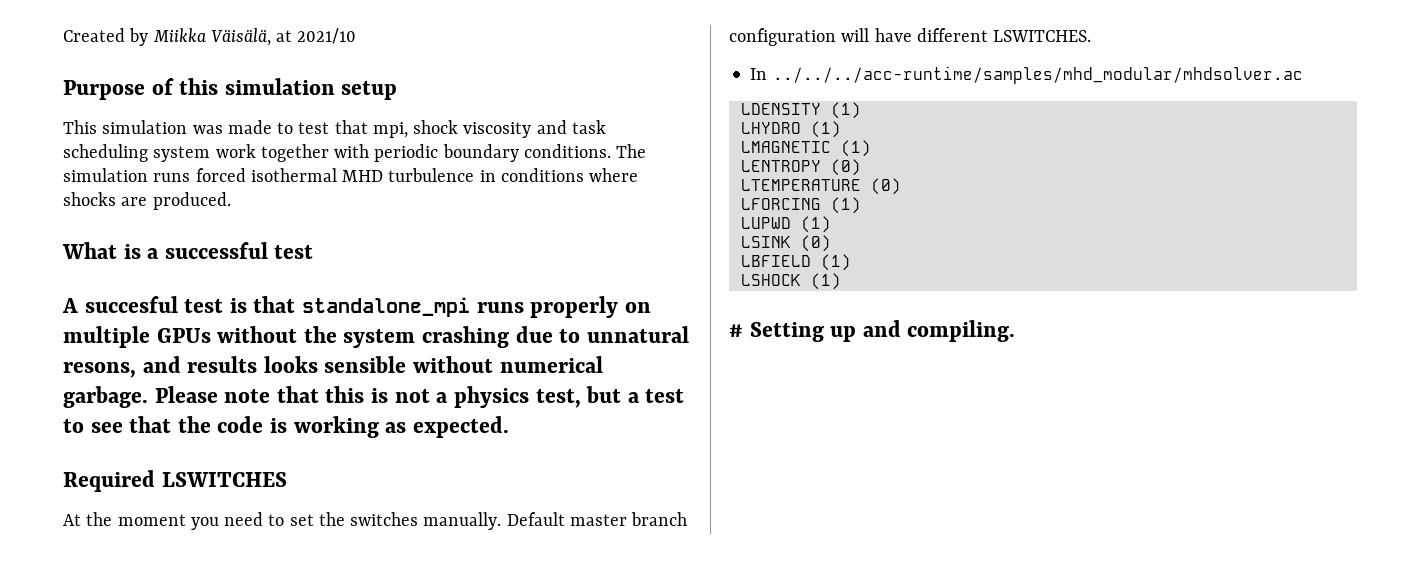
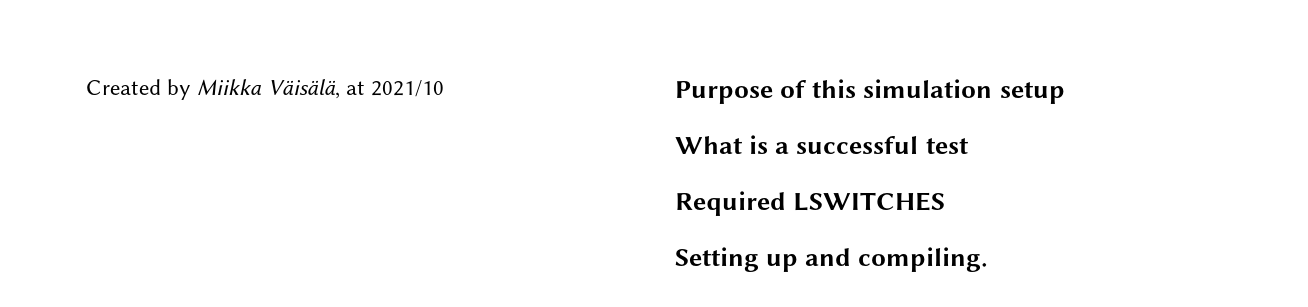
[63,120,606,138] [63,144,647,162] [63,168,639,182] [63,192,231,210] // This simulation was made to test that mpi, shock viscosity and task scheduling system work together with periodic boundary conditions. The simulation runs forced isothermal MHD turbulence in conditions where shocks are produced. -> (1065, 93) none
[62,296,651,318] [63,326,689,348] [63,356,603,378] [63,386,685,408] [63,416,509,438] [63,470,287,492] [63,512,688,530] [729,28,1092,46] [750,66,1303,84] [740,102,861,119] [740,121,841,138] [740,140,871,157] [740,159,861,176] [740,178,901,195] [740,197,861,214] [740,216,831,233] [740,235,831,252] [740,254,851,271] [740,273,841,290] [729,324,743,337] A succesful test is that standalone_mpi runs properly on multiple GPUs without the system crashing due to unnatural resons, and results looks sensible without numerical garbage. Please note that this is not a physics test, but a test to see that the code is working as expected. // Required LSWITCHES // At the moment you need to set the switches manually. Default master branch configuration will have different LSWITCHES. // In ../../../acc-runtime/samples/mhd_modular/mhdsolver.ac // LDENSITY (1) // LHYDRO (1) // LMAGNETIC (1) // LENTROPY (0) // LTEMPERATURE (0) // LFORCING (1) // LUPWD (1) // LSINK (0) // LBFIELD (1) // LSHOCK (1) // # -> [675,191,946,216] Required LSWITCHES //

